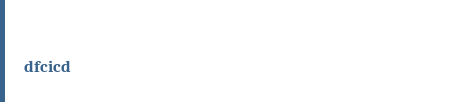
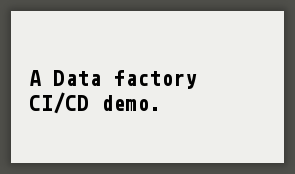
[24,60,71,72] dfcicd -> [29,70,197,89] [29,92,161,114] A Data factory CI/CD demo.

